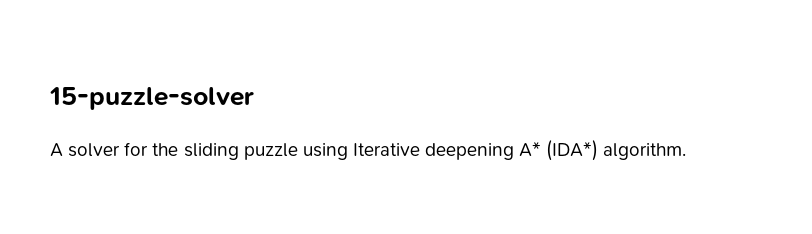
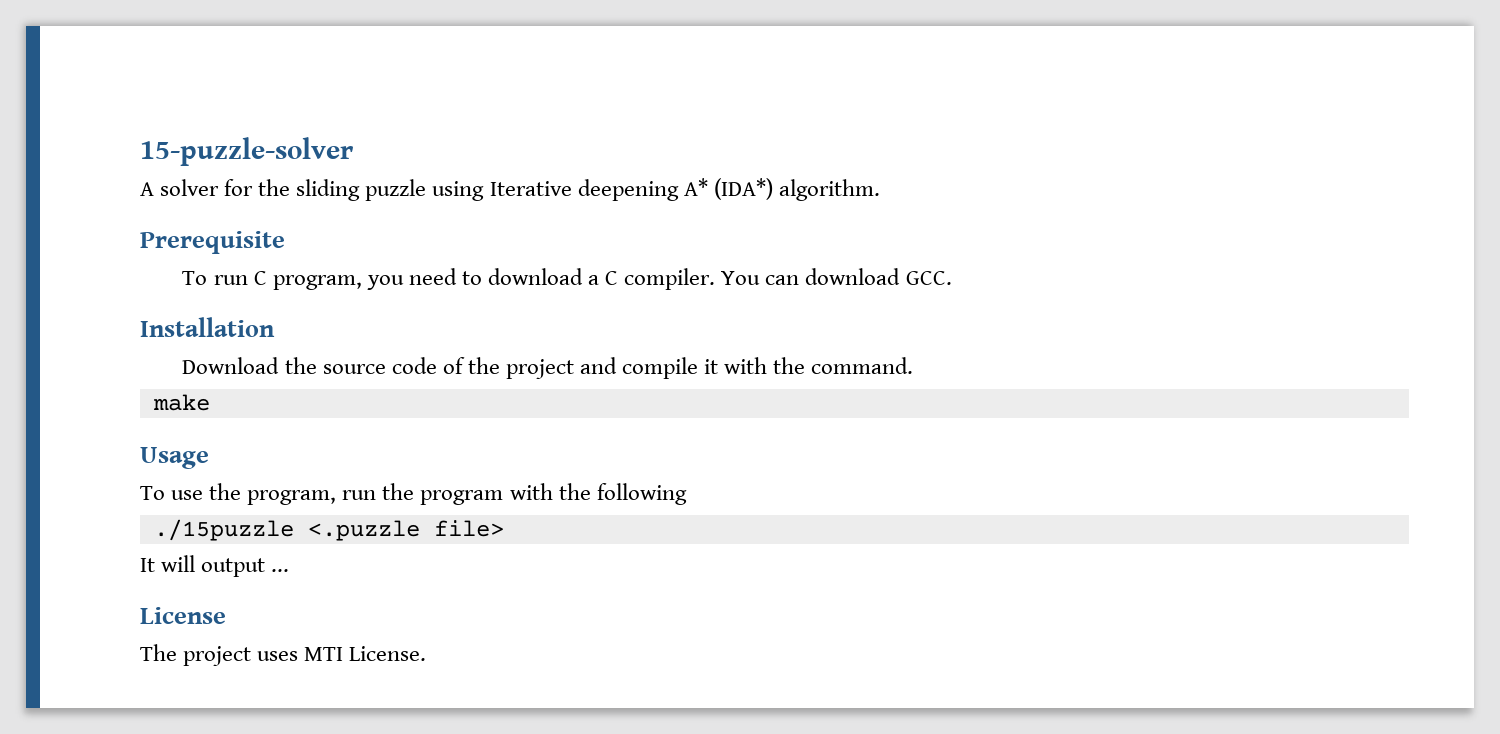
(687, 151) none -> [140,231,285,254] [182,268,952,290] [140,317,275,337] [182,357,914,379] [152,394,210,411] [140,447,209,469] [140,483,687,505] [153,519,504,541] [140,555,290,577] [140,607,226,624] [140,644,427,666] // Prerequisite // To run C program, you need to download a C compiler. You can download GCC. // Installation // Download the source code of the project and compile it with the command. // make // Usage // To use the program, run the program with the following // ./15puzzle <.puzzle file> // It will output ... // License // The project uses MTI License.

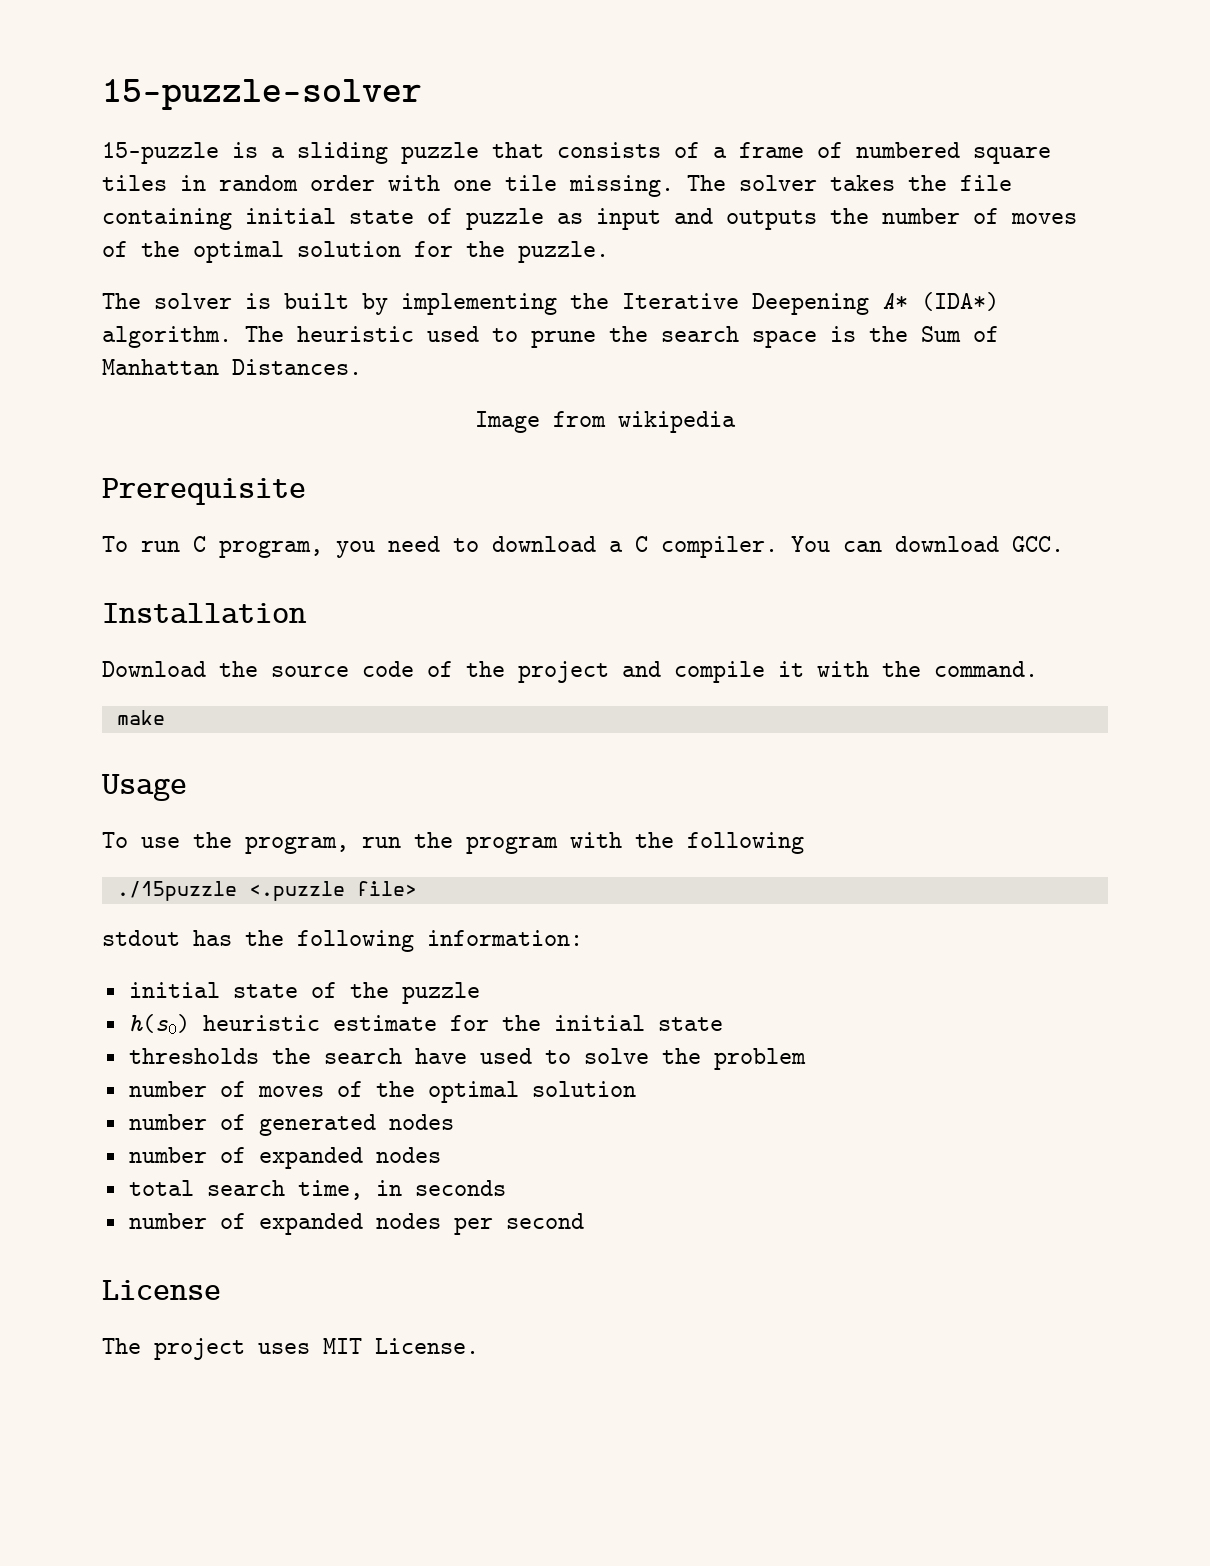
[140,178,880,201] A solver for the sliding puzzle using Iterative deepening A* (IDA*) algorithm. -> [102,142,1051,164] [102,175,1012,197] [102,208,1077,230] [102,241,609,263] [102,292,999,315] [102,326,999,348] [102,359,362,375] [475,411,736,433] 15-puzzle is a sliding puzzle that consists of a frame of numbered square tiles in random order with one tile missing. The solver takes the file containing initial state of puzzle as input and outputs the number of moves of the optimal solution for the puzzle. // The solver is built by implementing the Iterative Deepening A* (IDA*) algorithm. The heuristic used to prune the search space is the Sum of Manhattan Distances. // Image from wikipedia
[140,555,290,577] It will output ... -> [102,930,583,952] [128,982,480,1004] [128,1014,723,1036] [128,1048,806,1070] [128,1081,636,1103] [128,1114,454,1136] [128,1147,441,1169] [128,1180,506,1200] [128,1213,584,1235] stdout has the following information: // initial state of the puzzle // h(s0) heuristic estimate for the initial state // thresholds the search have used to solve the problem // number of moves of the optimal solution // number of generated nodes // number of expanded nodes // total search time, in seconds // number of expanded nodes per second
[304,647,344,661] MTI -> [323,1338,362,1354] MIT

